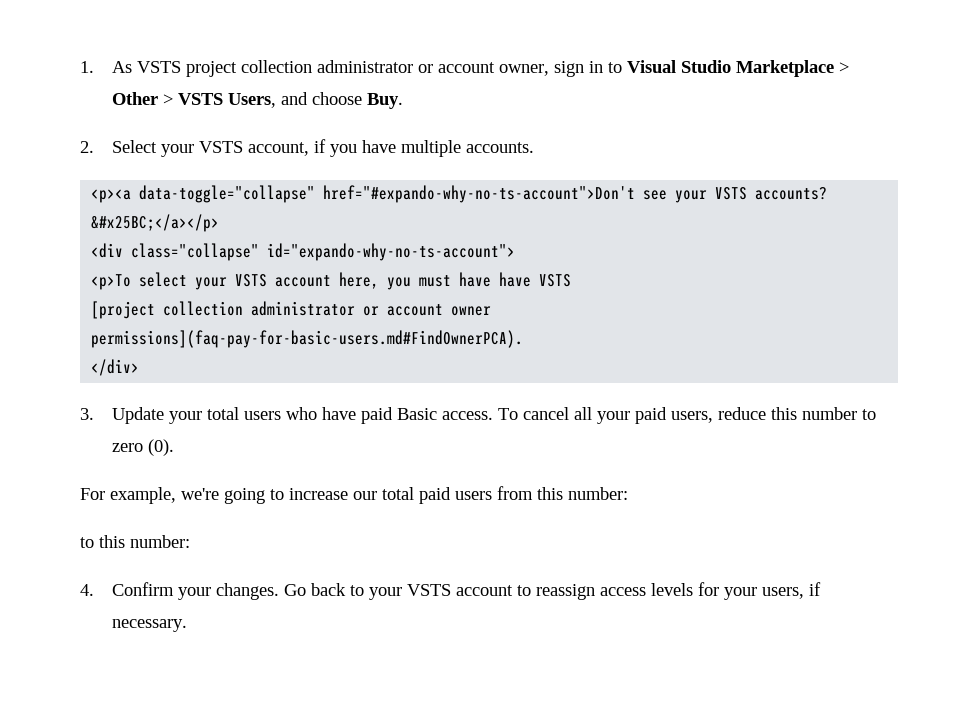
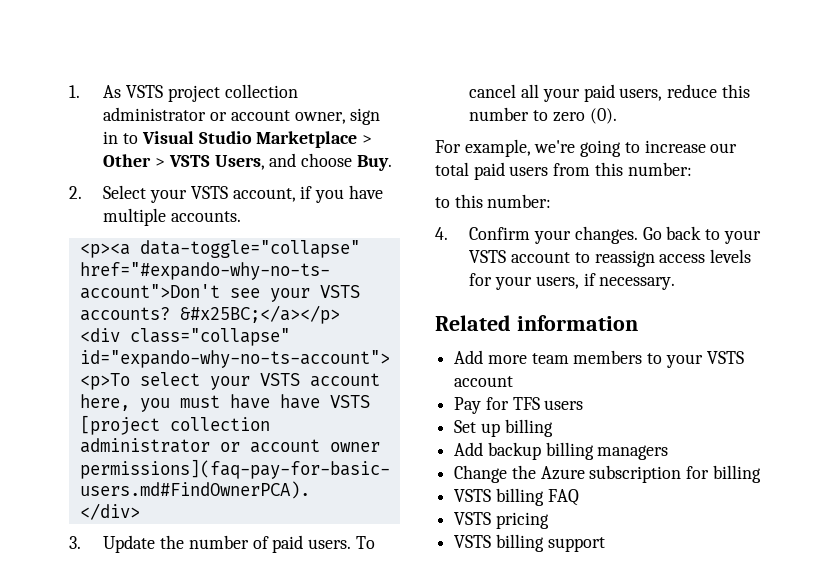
[168,407,493,424] your total users who have paid Basic access. -> [160,535,352,553] the number of paid users.
(187, 625) none -> [435,315,638,331] [454,350,744,368] [454,376,514,387] [454,397,584,414] [454,419,553,437] [454,442,669,460] [454,465,761,483] [454,488,579,506] [454,512,549,529] [454,534,605,552] // Related information // Add more team members to your VSTS account // Pay for TFS users // Set up billing // Add backup billing managers // Change the Azure subscription for billing // VSTS billing FAQ // VSTS pricing // VSTS billing support

